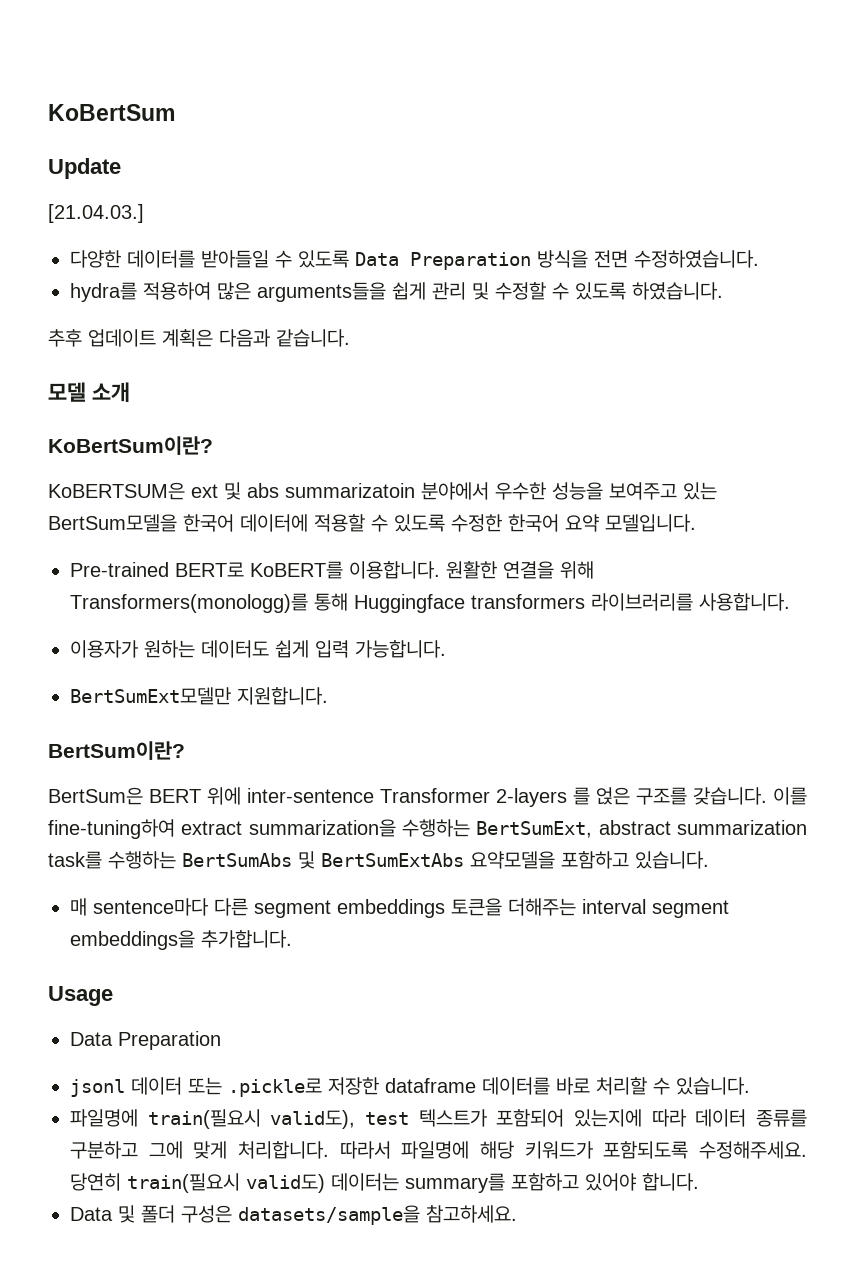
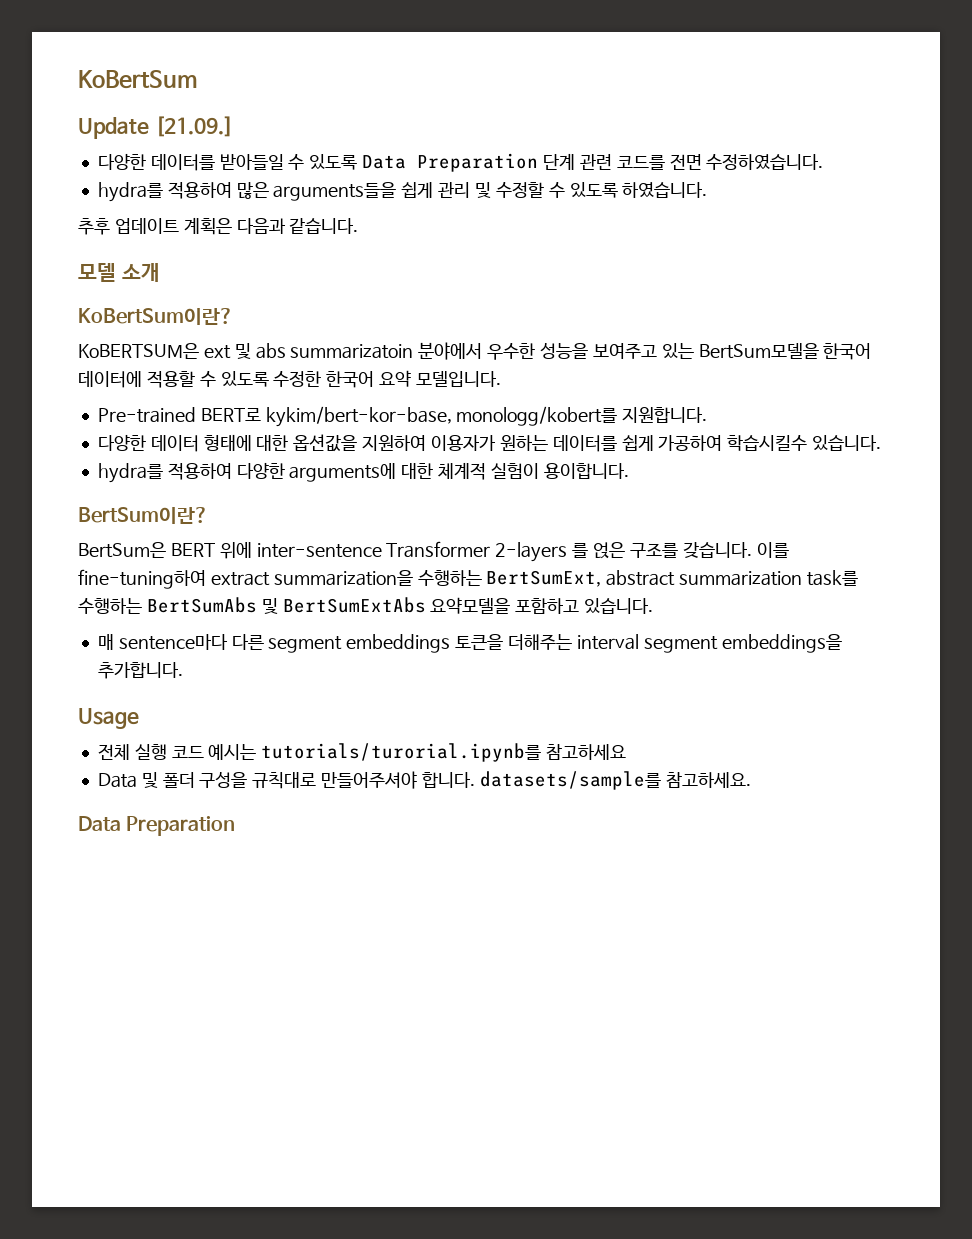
[48,204,144,223] // [21.04.03.] -> [154,116,233,137] [21.09.]
[537,250,588,268] 방식을 -> [542,153,665,170] 단계 관련 코드를
[250,561,594,579] [70,593,790,613] [70,640,446,658] [70,687,328,705] KoBERT를 이용합니다. 원활한 연결을 위해 Transformers(monologg)를 통해 Huggingface transformers 라이브러리를 사용합니다. // 이용자가 원하는 데이터도 쉽게 입력 가능합니다. // BertSumExt모델만 지원합니다. -> [265,406,708,427] [97,434,882,452] [97,462,629,483] kykim/bert-kor-base, monologg/kobert를 지원합니다. // 다양한 데이터 형태에 대한 옵션값을 지원하여 이용자가 원하는 데이터를 쉽게 가공하여 학습시킬수 있습니다. // hydra를 적용하여 다양한 arguments에 대한 체계적 실험이 용이합니다.
[70,1031,221,1050] [70,1077,750,1097] [70,1109,807,1129] [70,1141,807,1159] [70,1173,699,1193] [70,1205,420,1225] Data Preparation // jsonl 데이터 또는 .pickle로 저장한 dataframe 데이터를 바로 처리할 수 있습니다. // 파일명에 train(필요시 valid도), test 텍스트가 포함되어 있는지에 따라 데이터 종류를 구분하고 그에 맞게 처리합니다. 따라서 파일명에 해당 키워드가 포함되도록 수정해주세요. 당연히 train(필요시 valid도) 데이터는 summary를 포함하고 있어야 합니다. // Data 및 폴더 구성은 datasets/sample을 -> [97,743,627,762] [97,771,661,790] 전체 실행 코드 예시는 tutorials/turorial.ipynb를 참고하세요 // Data 및 폴더 구성을 규칙대로 만들어주셔야 합니다. datasets/sample를
(517, 1214) none -> [78,816,236,836] // Data Preparation

